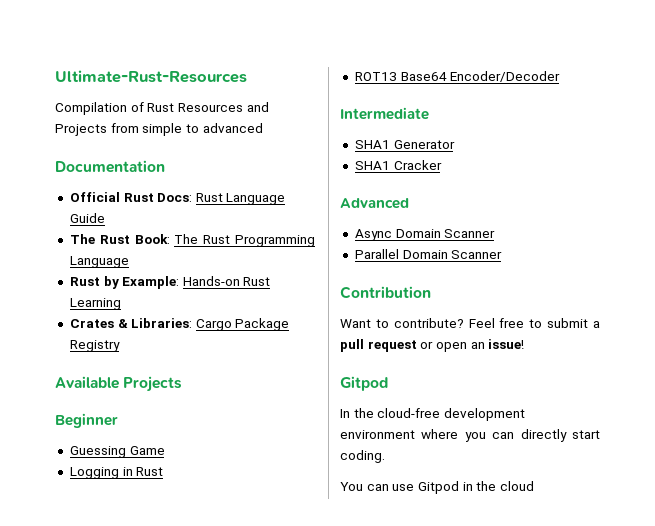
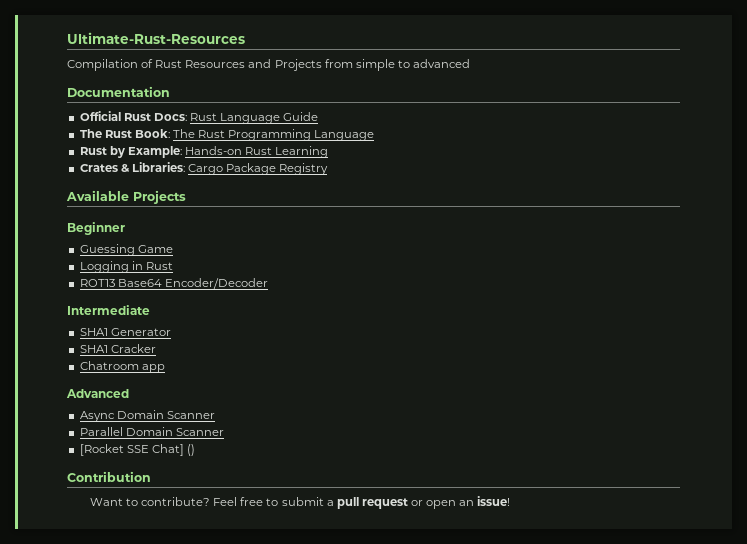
(442, 165) none -> [79,361,165,373] // Chatroom app
(503, 254) none -> [79,444,195,456] // [Rocket SSE Chat] ()
[340,376,388,391] [340,408,525,421] [340,429,600,442] [340,450,385,463] [340,481,534,494] // Gitpod // In the cloud-free development environment where you can directly start coding. // You can use Gitpod in the cloud -> (511, 501) none

